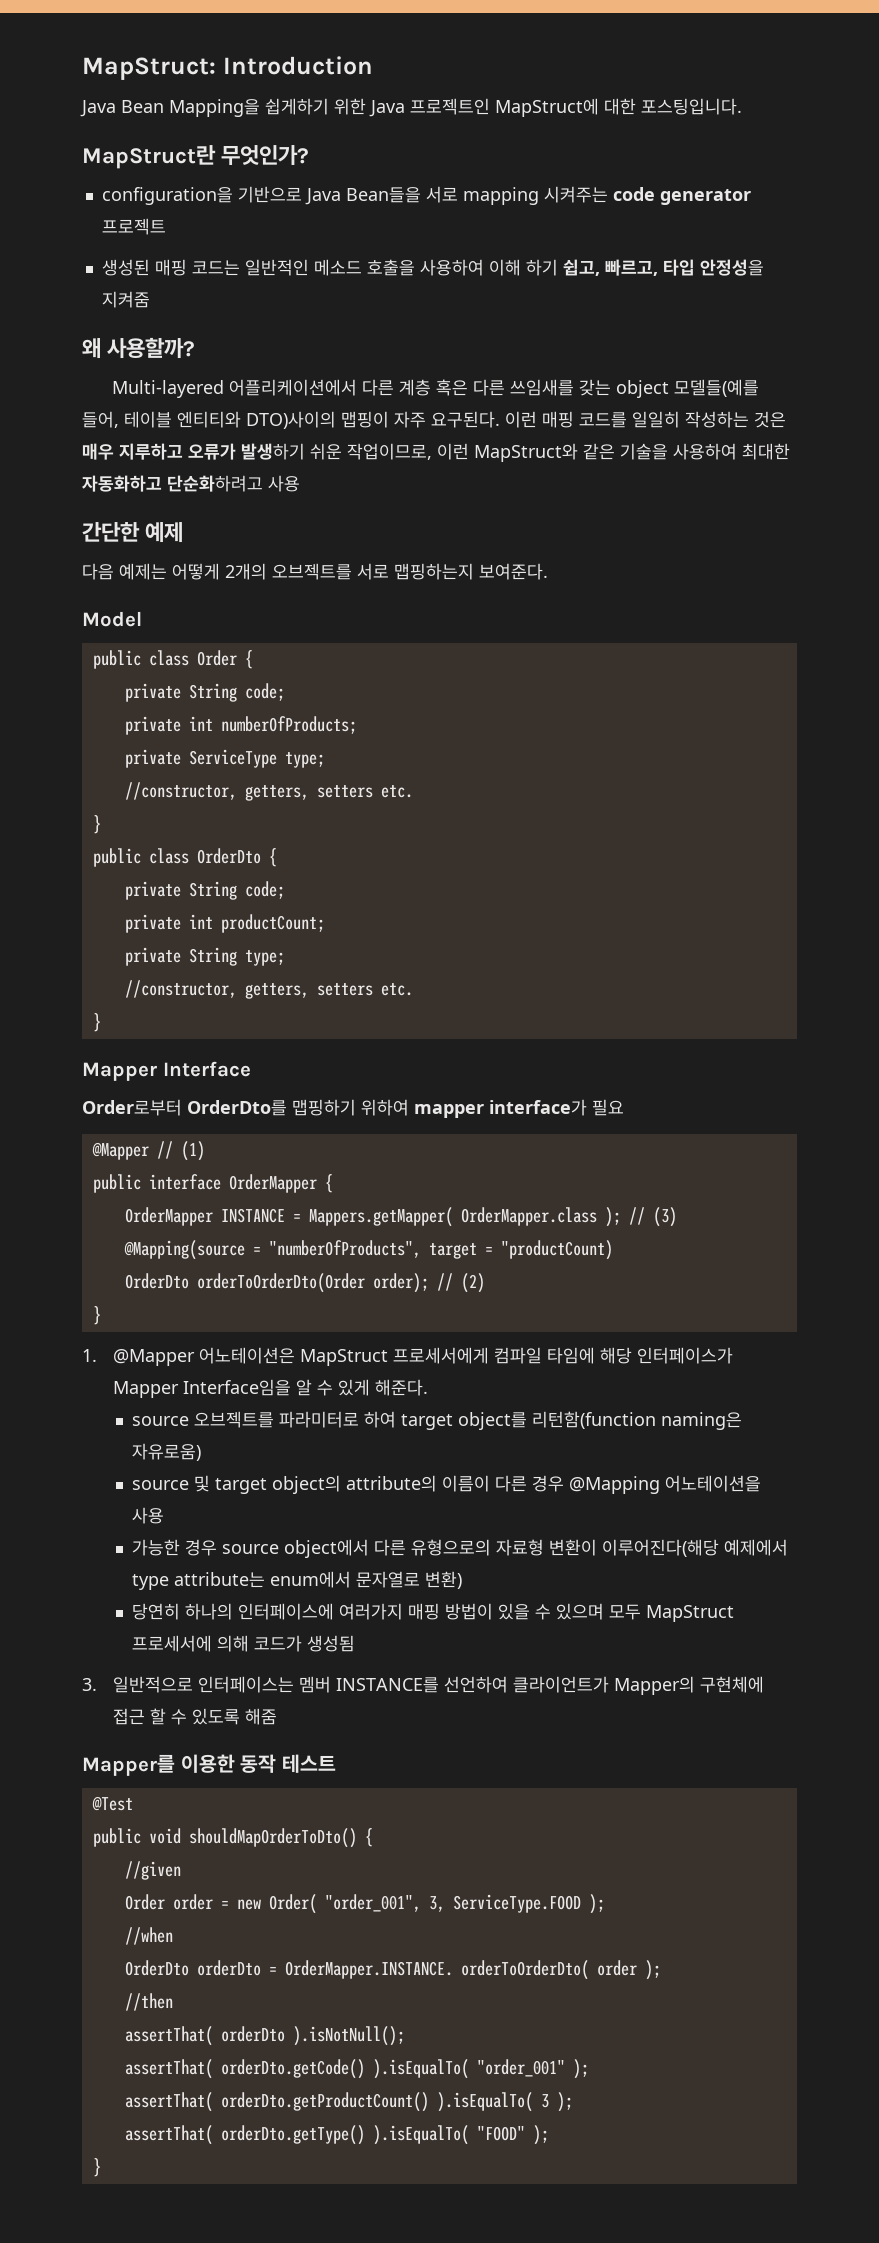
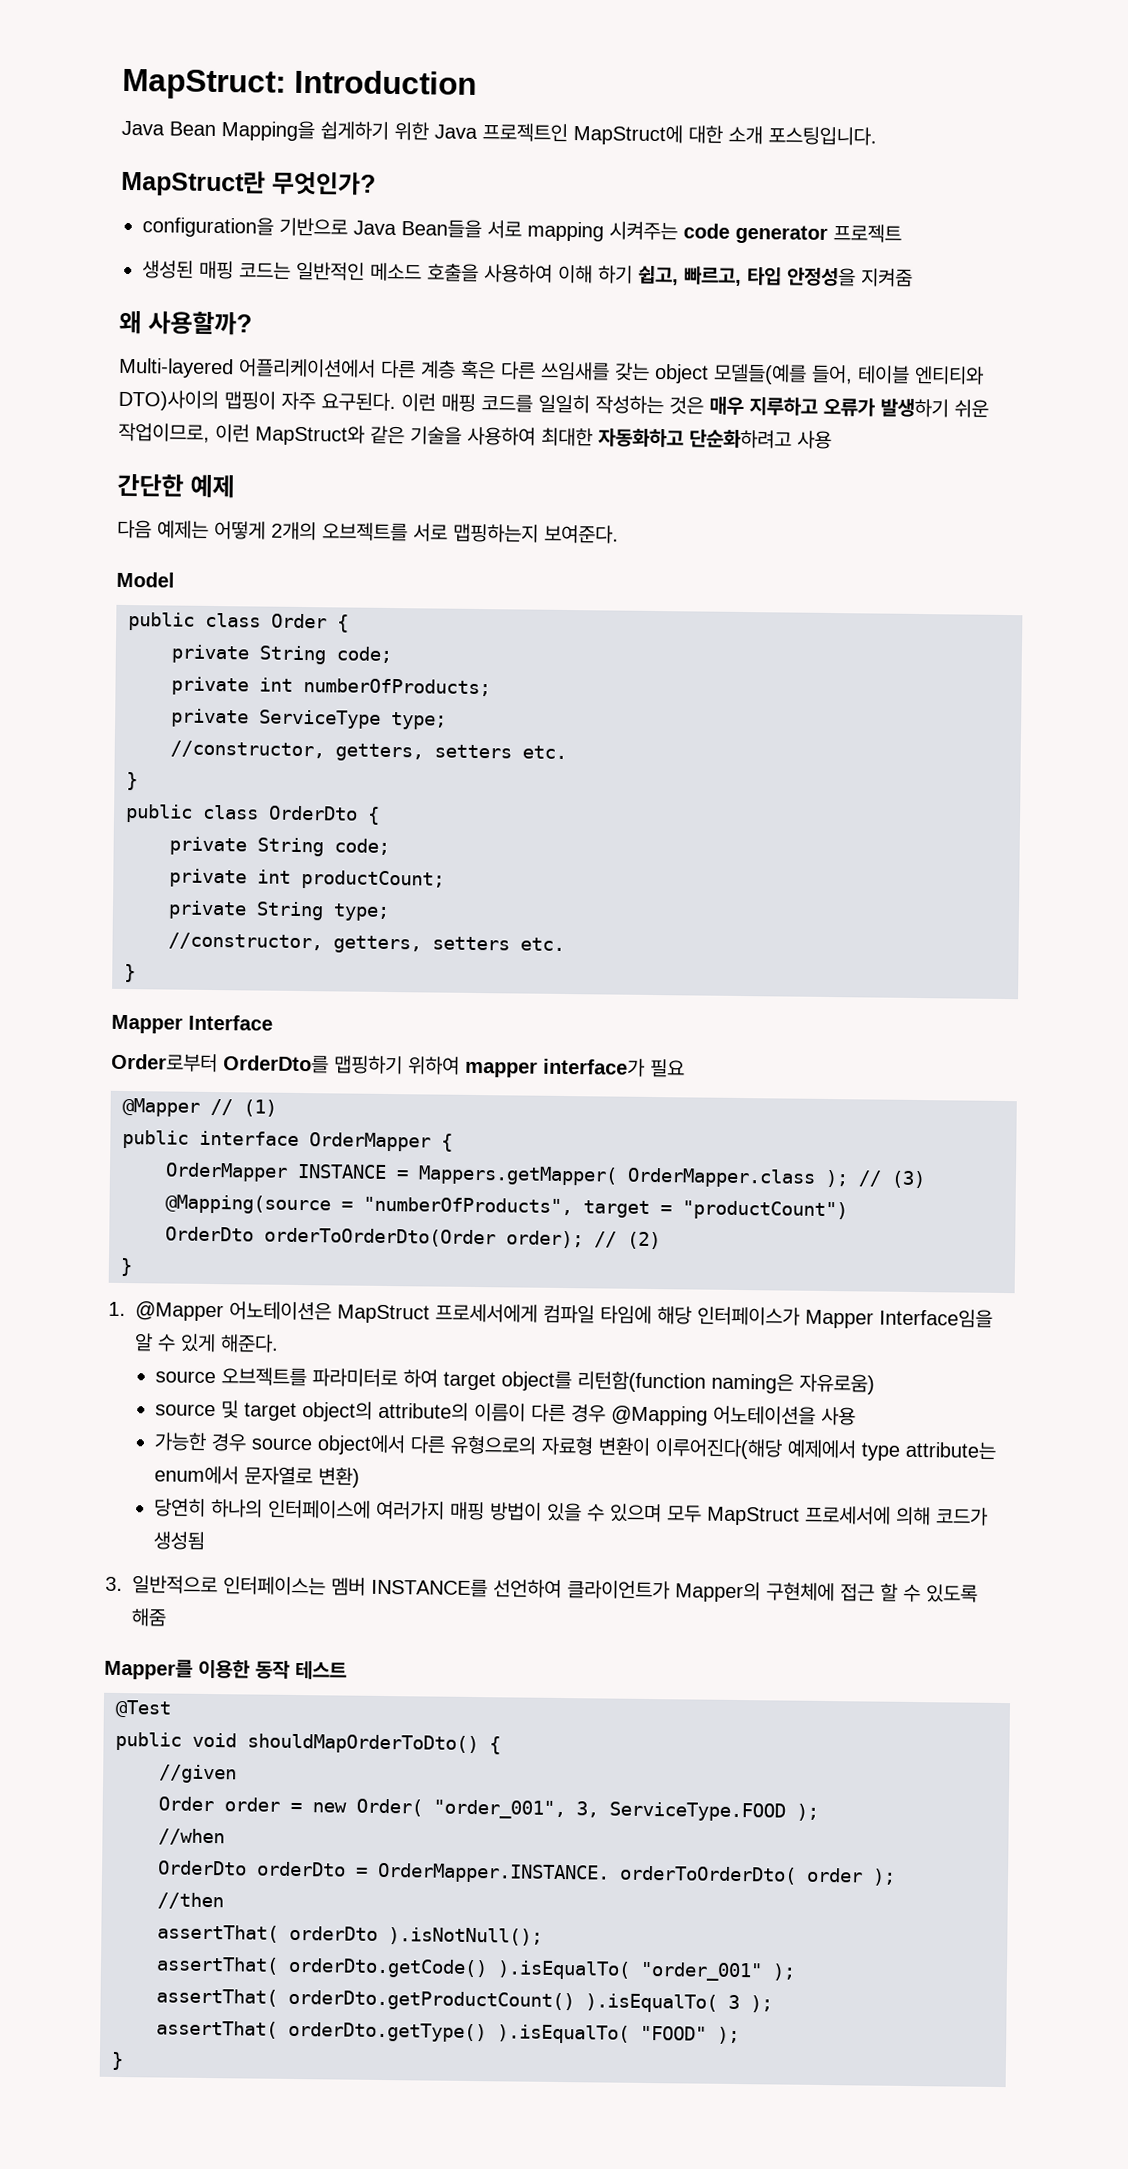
(636, 106) none -> [728,125,763,145] 소개
[500,1240,613,1260] "productCount) -> [682,1200,848,1221] "productCount")

